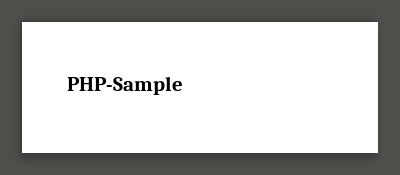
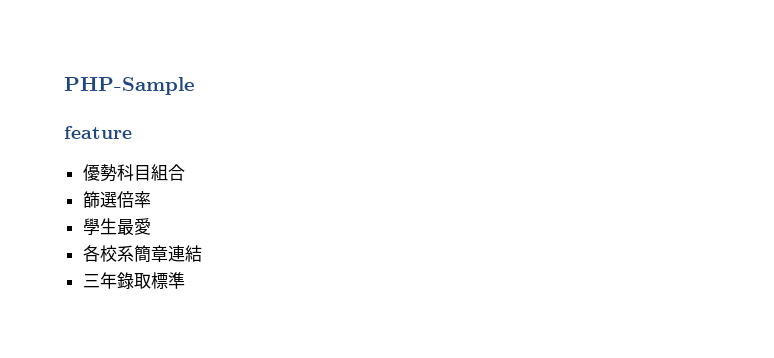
(183, 85) none -> [64,126,132,139] [82,164,185,182] [82,191,151,208] [82,218,151,235] [82,245,202,263] [82,272,185,289] // feature // 優勢科目組合 // 篩選倍率 // 學生最愛 // 各校系簡章連結 // 三年錄取標準

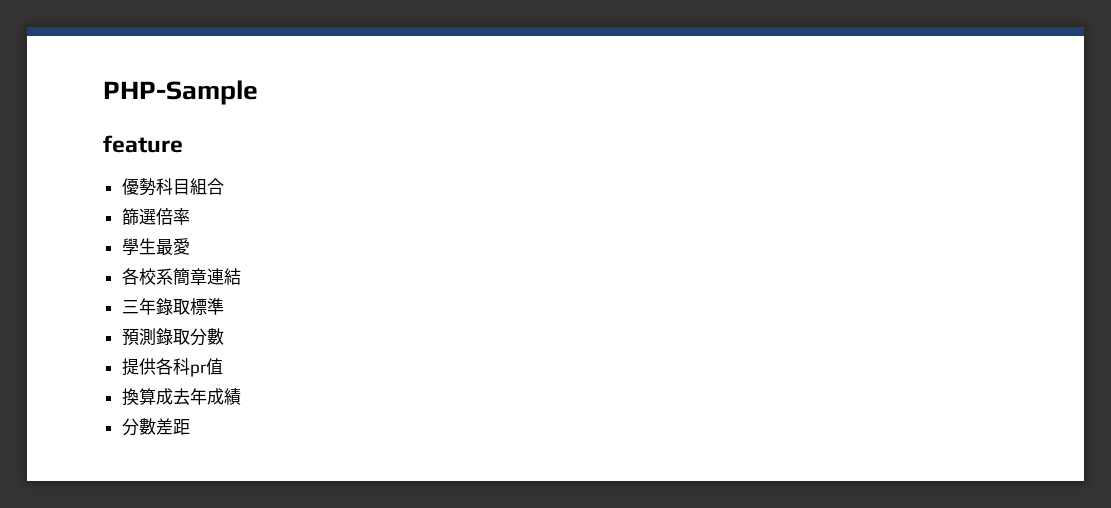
(185, 280) none -> [121,328,224,346] [121,358,223,377] [121,388,241,406] [121,418,190,436] // 預測錄取分數 // 提供各科pr值 // 換算成去年成績 // 分數差距

